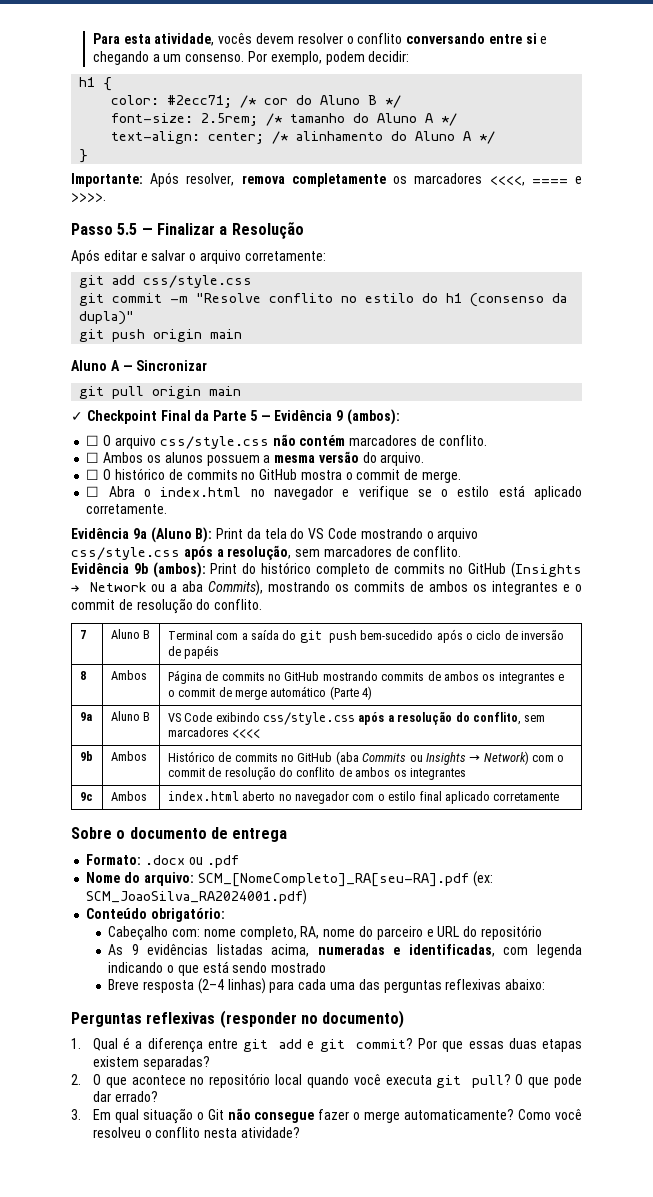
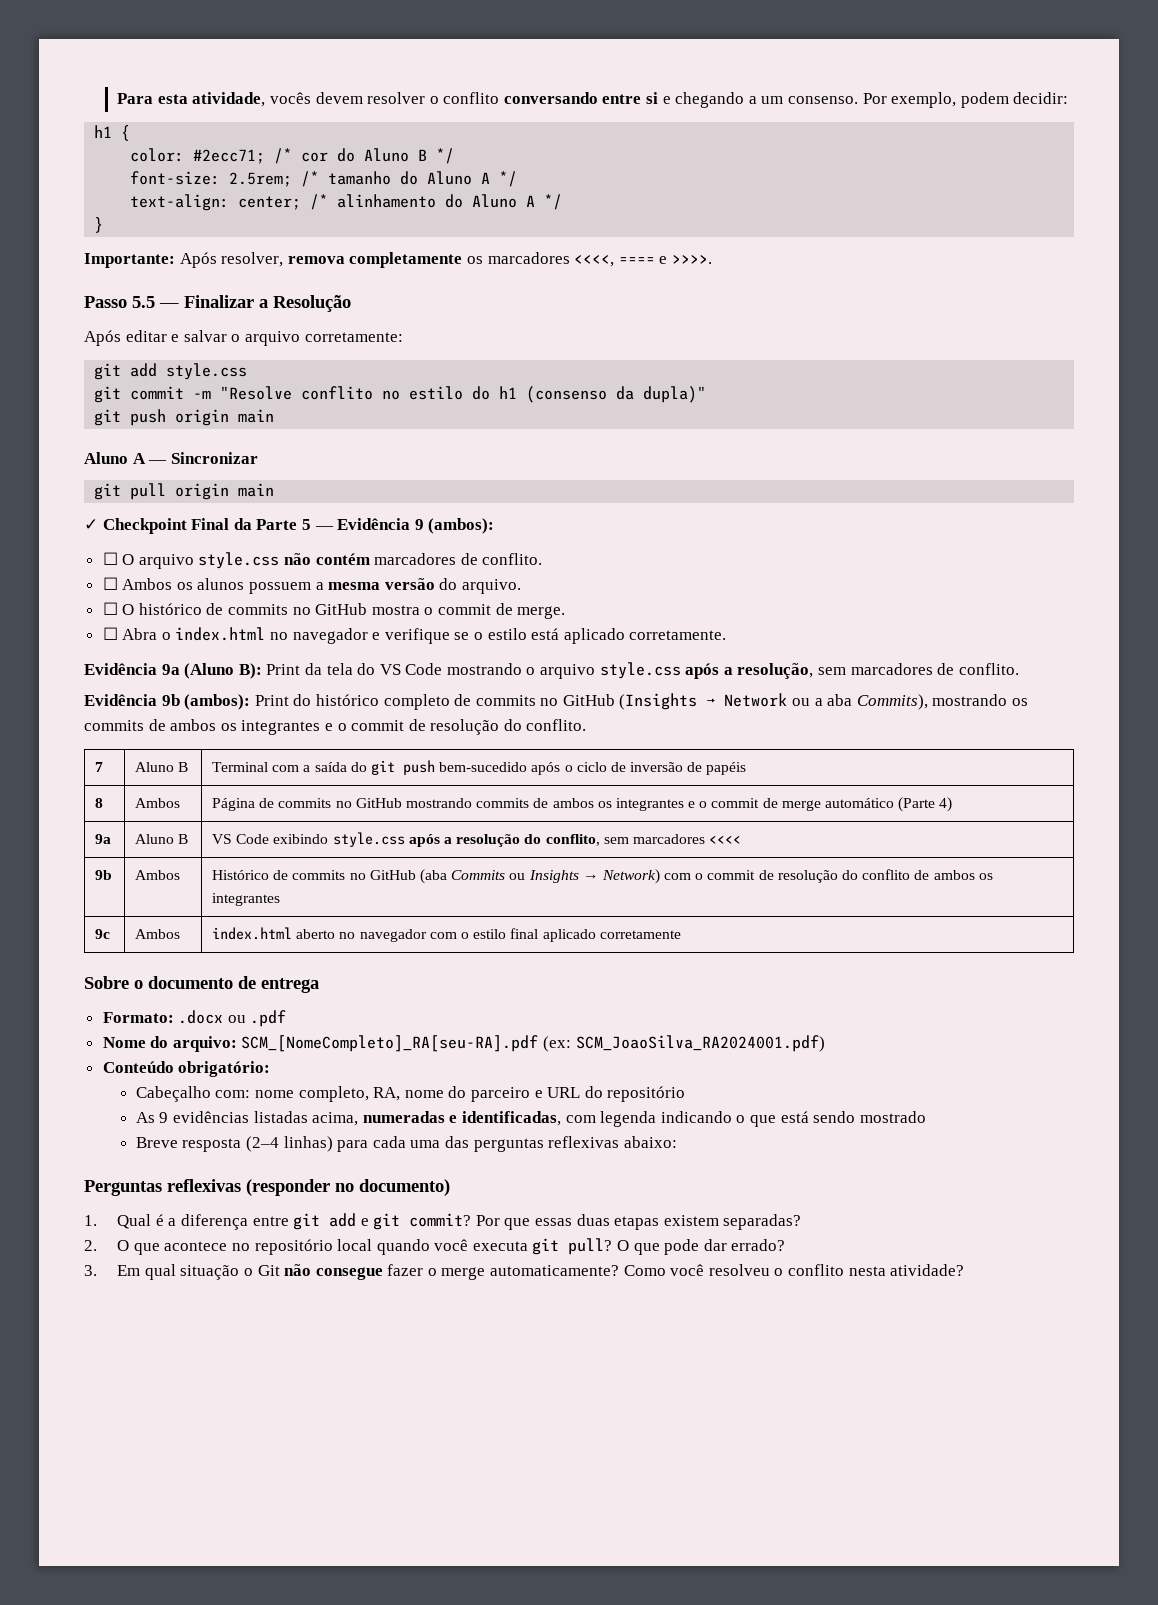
[143,275,253,288] css/style.css -> [166,363,248,380] style.css
[159,436,269,449] css/style.css -> [198,552,280,569] style.css
[71,547,180,560] css/style.css -> [599,662,681,679] style.css
[263,712,356,725] css/style.css -> [332,832,405,847] style.css

